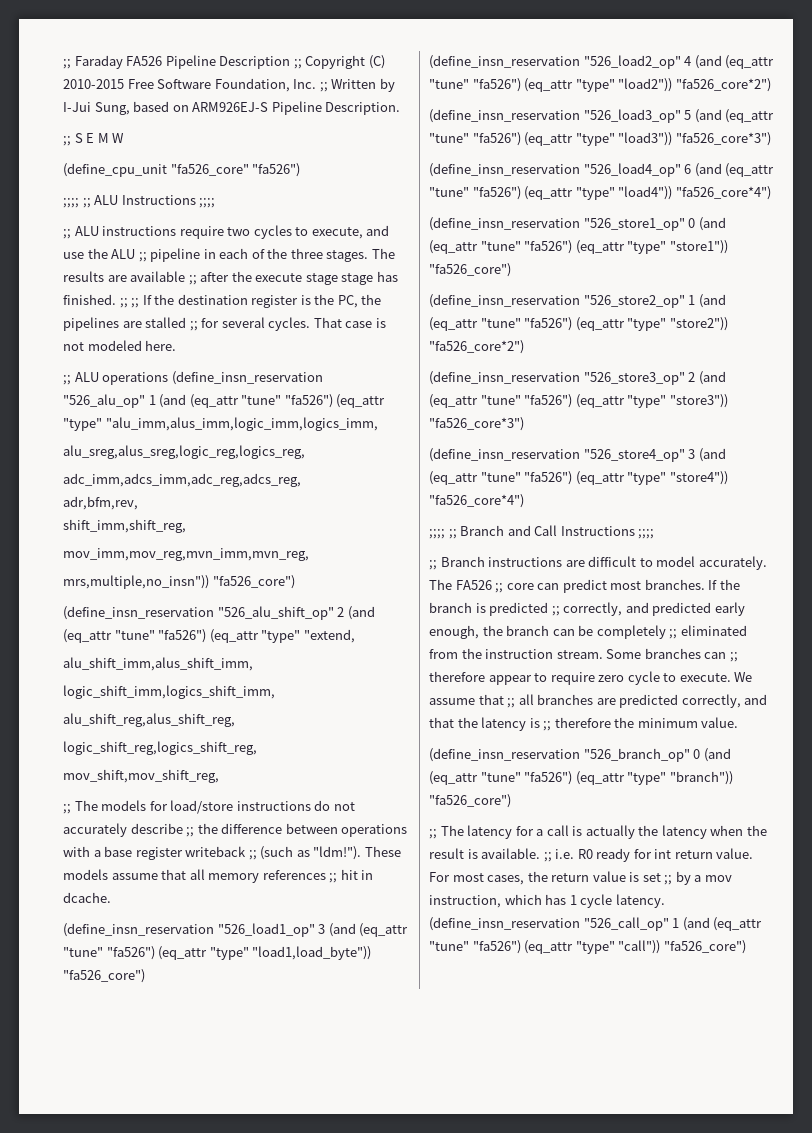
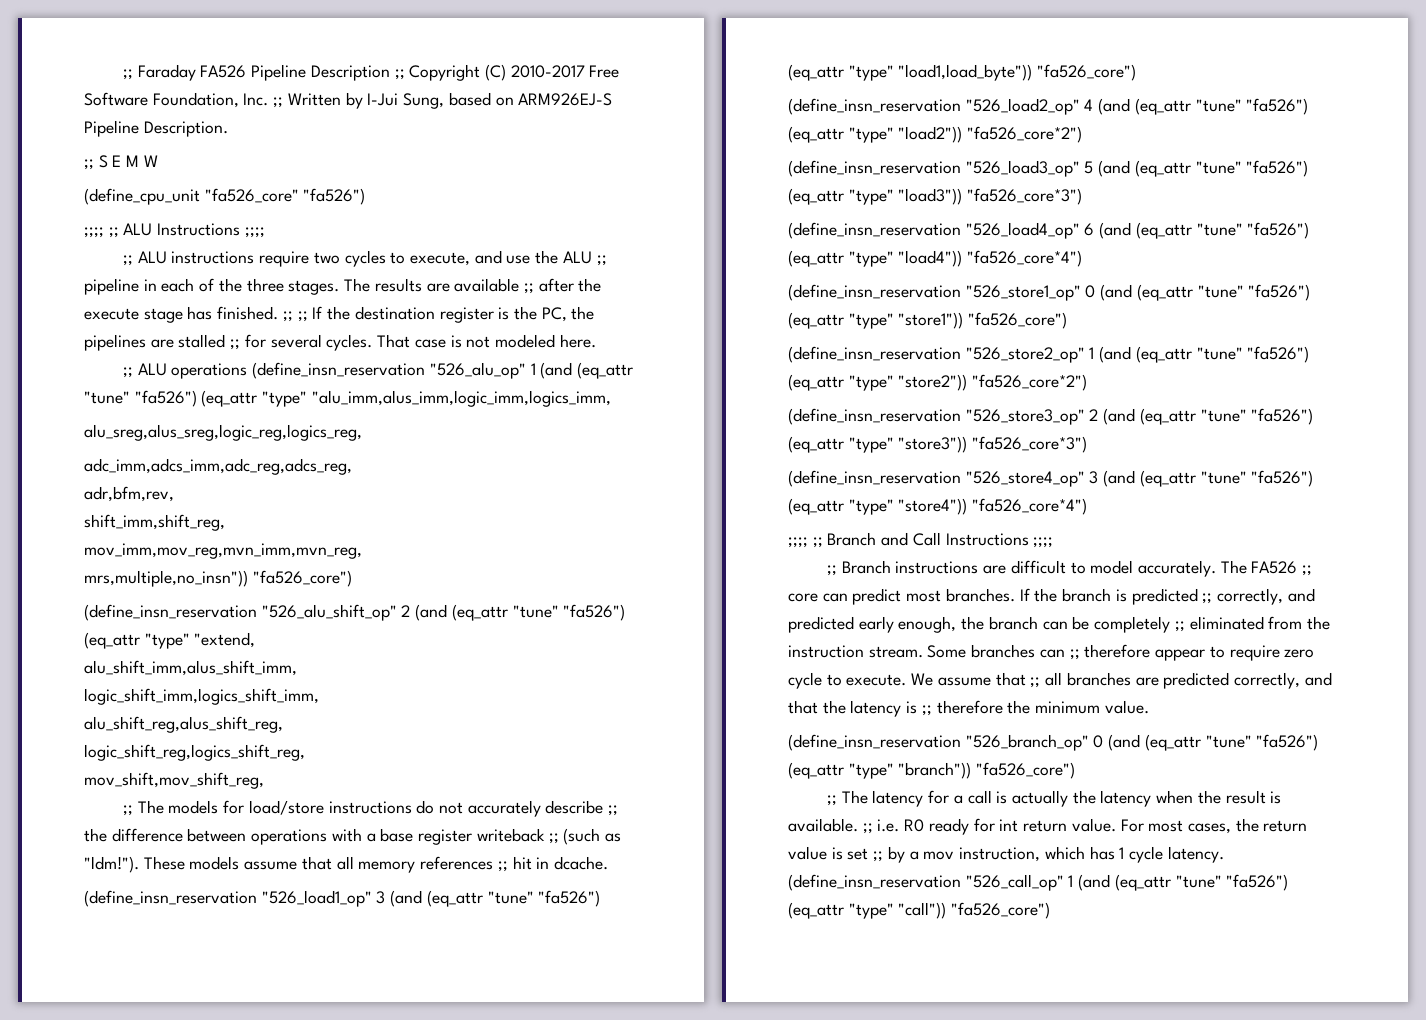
[63,79,124,89] 2010-2015 -> [510,65,585,78] 2010-2017
[341,273,374,285] stage -> (183, 315) none

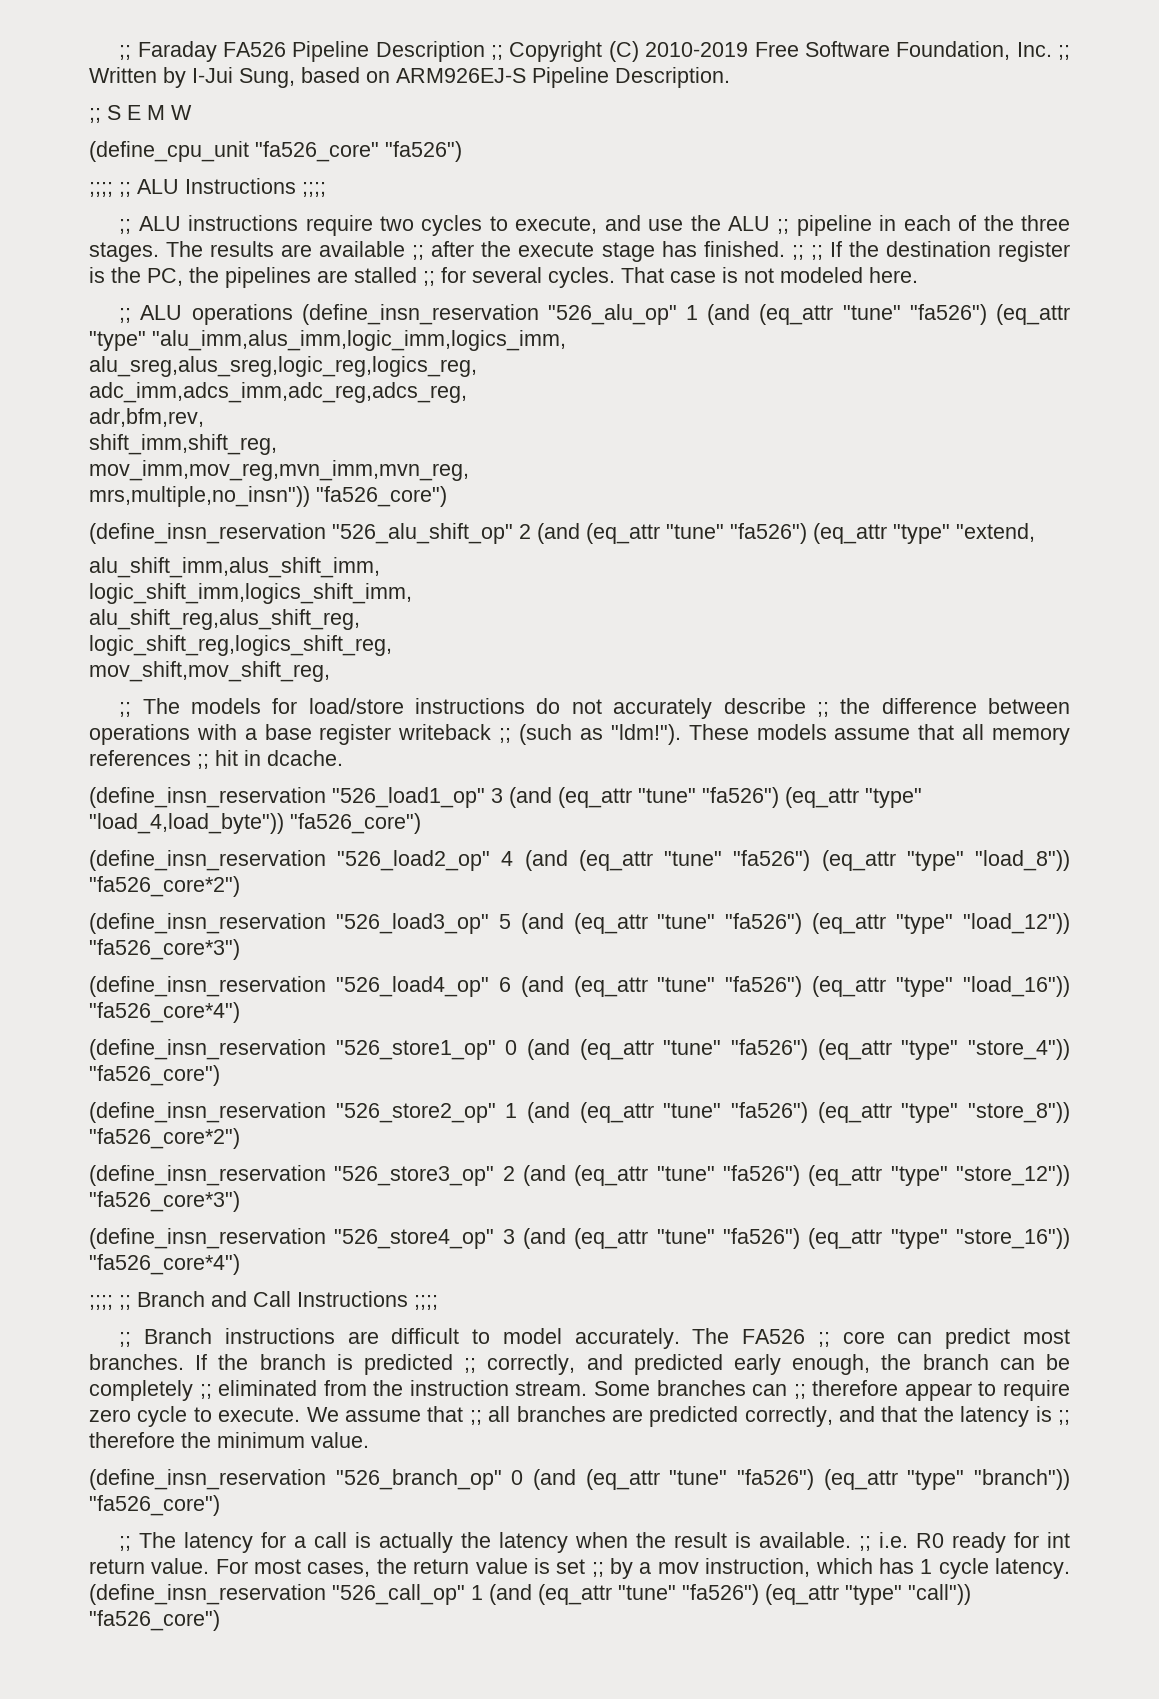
[510,65,585,78] 2010-2017 -> [645,42,749,57] 2010-2019
[898,64,1033,81] "load1,load_byte")) -> [89,813,284,834] "load_4,load_byte"))
[898,126,963,143] "load2")) -> [974,850,1070,871] "load_8"))
[898,188,963,205] "load3")) -> [963,913,1071,934] "load_12"))
[898,250,963,267] "load4")) -> [963,976,1071,997] "load_16"))
[898,312,964,329] "store1")) -> [967,1039,1070,1060] "store_4"))
[898,374,968,391] "store2")) -> [967,1102,1070,1123] "store_8"))
[898,436,968,453] "store3")) -> [956,1165,1070,1186] "store_12"))
[898,498,968,515] "store4")) -> [956,1228,1070,1249] "store_16"))

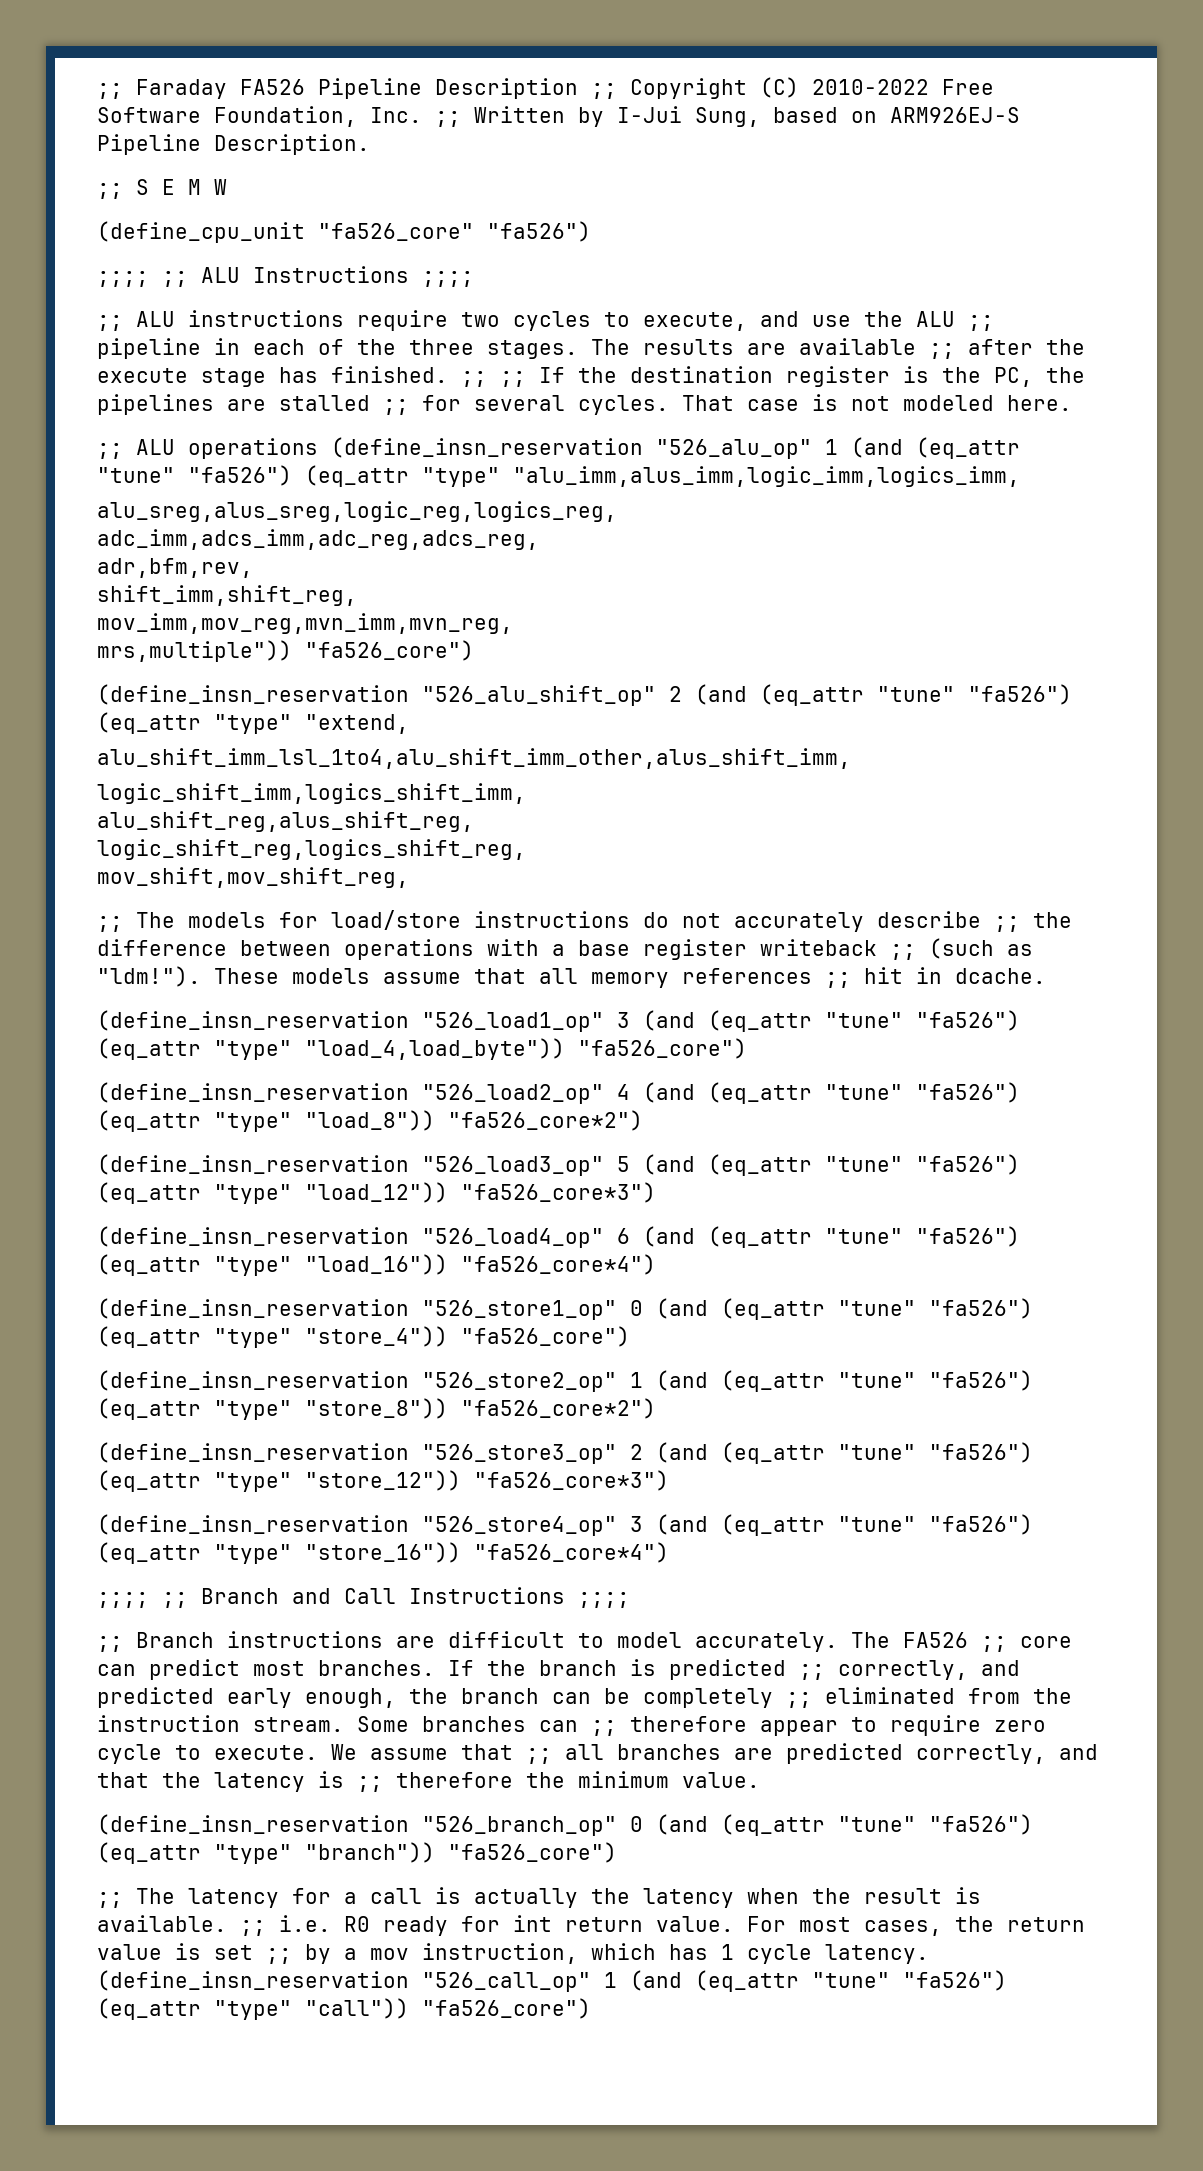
[645,42,749,57] 2010-2019 -> [812,79,929,95] 2010-2022
[89,486,310,507] mrs,multiple,no_insn")) -> [97,640,292,662] mrs,multiple"))
[89,557,380,578] alu_shift_imm,alus_shift_imm, -> [97,748,851,769] alu_shift_imm_lsl_1to4,alu_shift_imm_other,alus_shift_imm,

